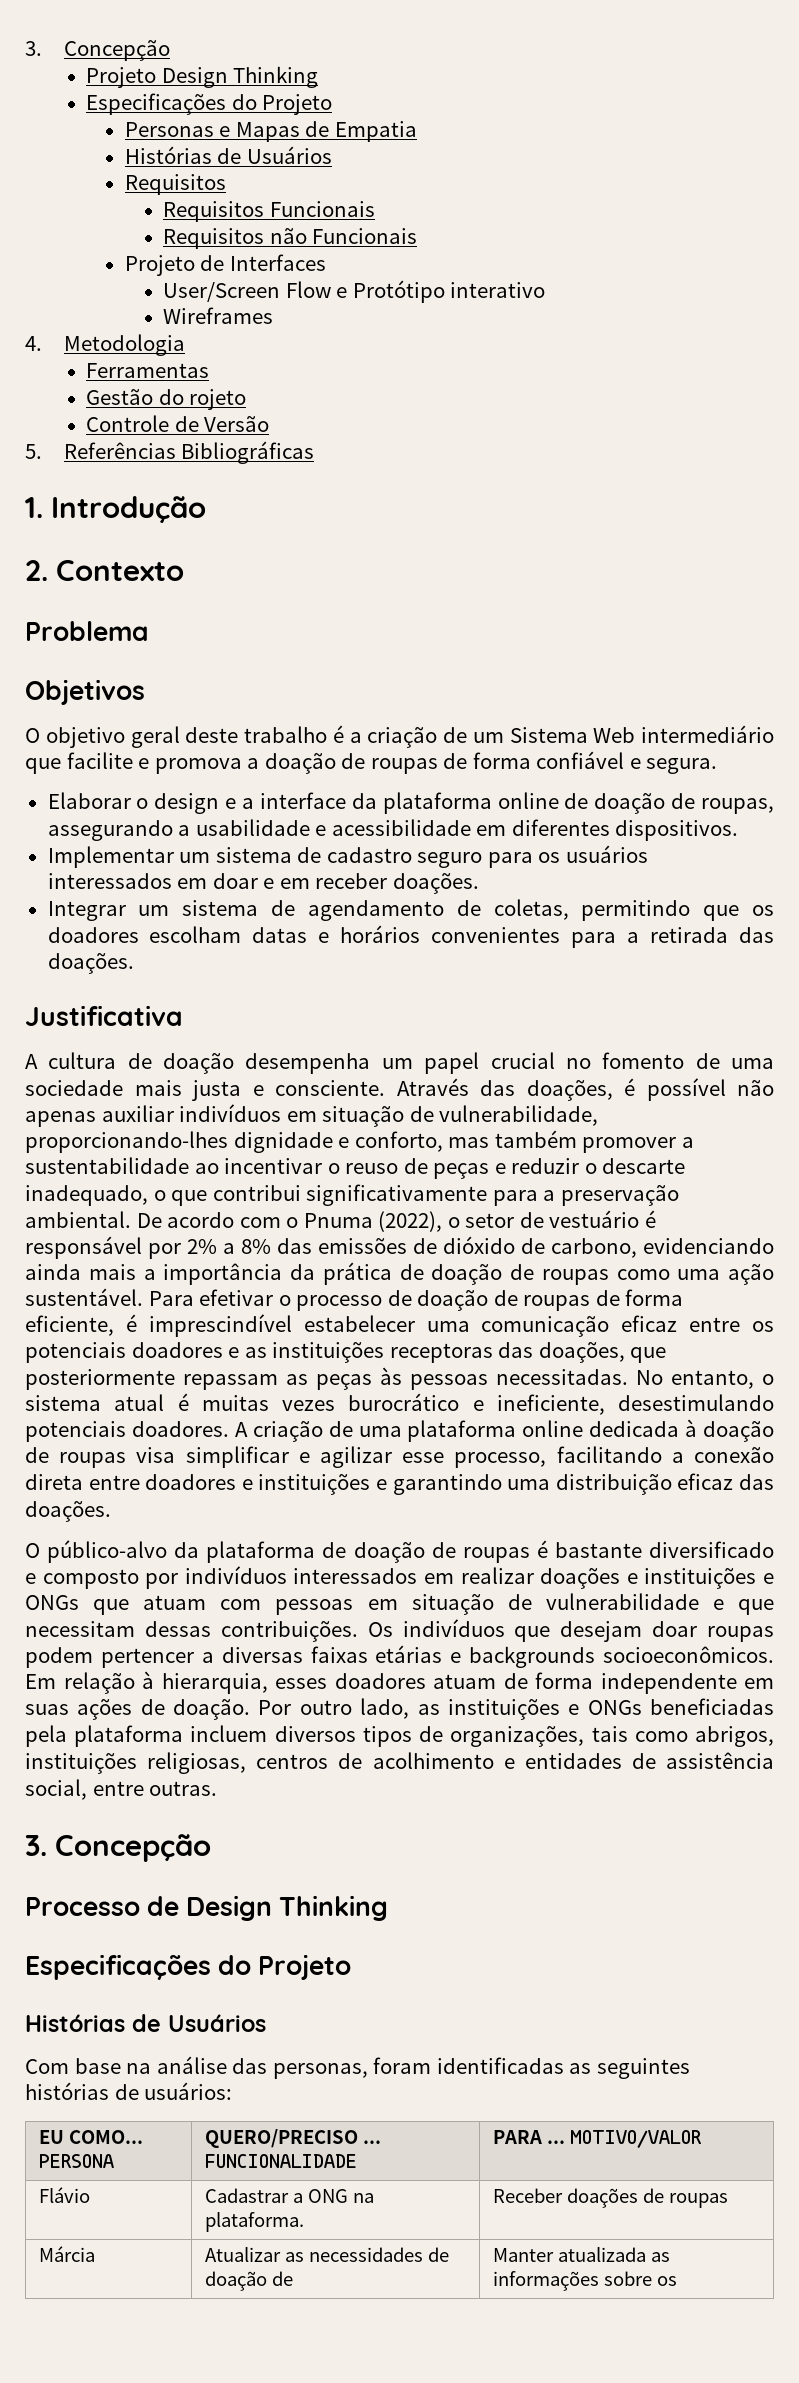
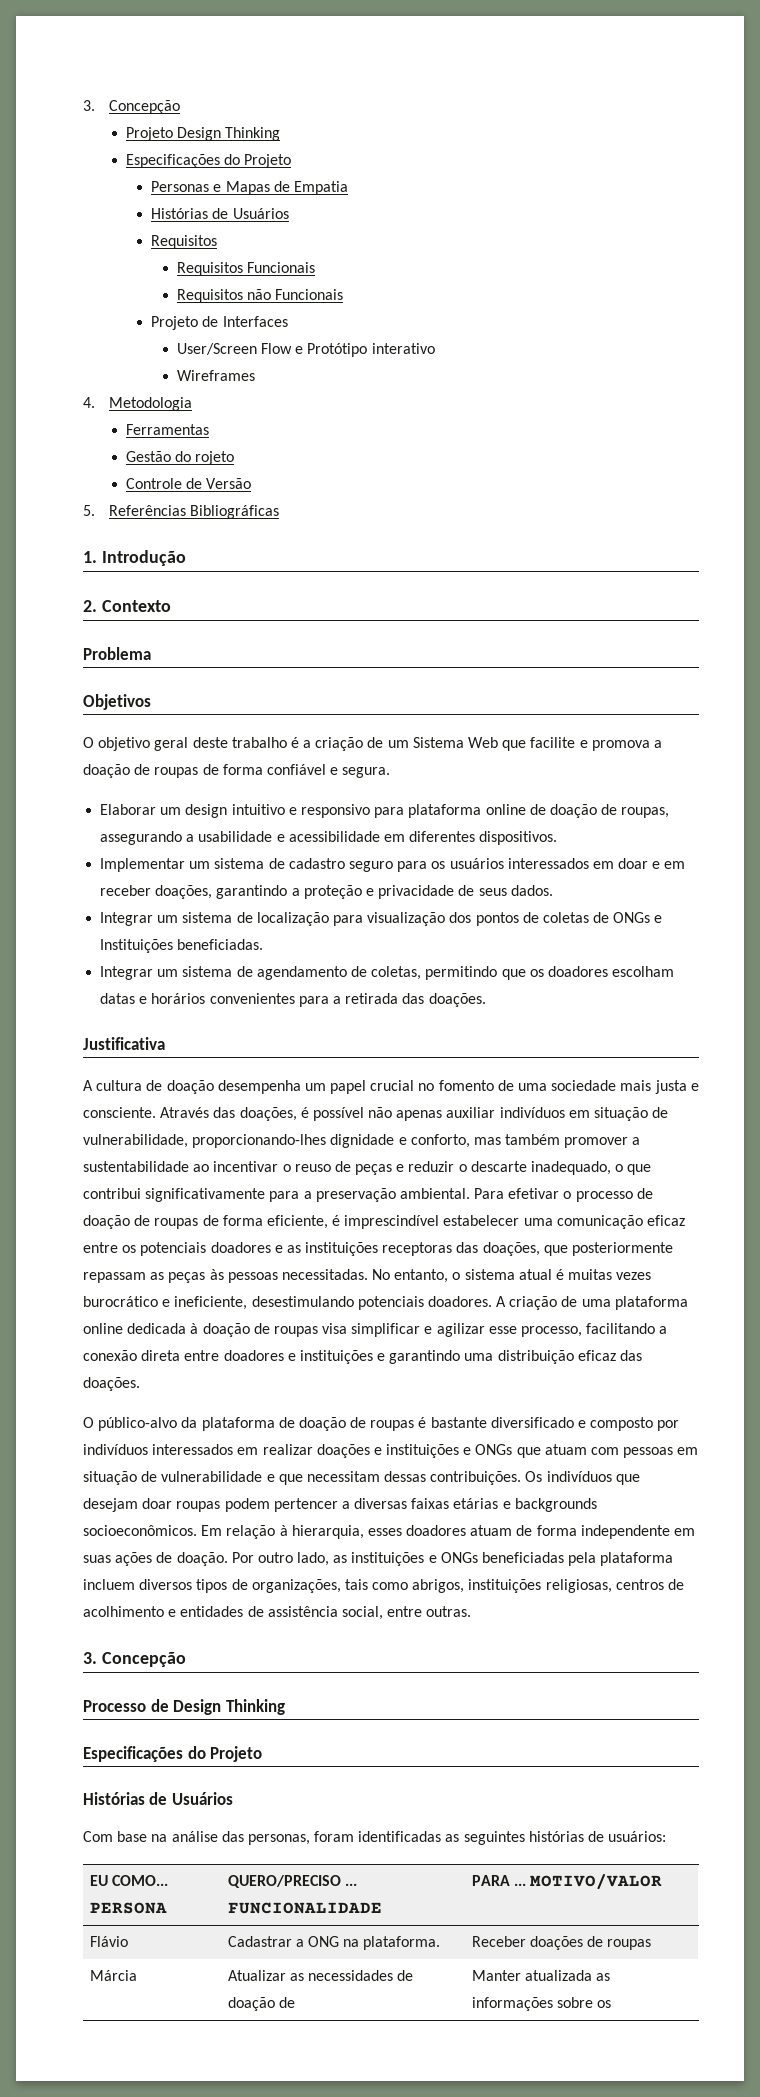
[641,725,774,743] intermediário -> (499, 742) none
[136,792,377,814] o design e a interface da -> [160,804,405,818] um design intuitivo e responsivo para
[392,873,479,894] doações. -> [155,885,553,899] [100,912,663,926] [100,939,264,953] doações, garantindo a proteção e privacidade de seus dados. // Integrar um sistema de localização para visualização dos pontos de coletas de ONGs e Instituições beneficiadas.
[136,1210,656,1232] [25,1236,774,1259] [25,1262,774,1285] [25,1288,143,1306] De acordo com o Pnuma (2022), o setor de vestuário é responsável por 2% a 8% das emissões de dióxido de carbono, evidenciando ainda mais a importância da prática de doação de roupas como uma ação sustentável. -> (470, 1193) none

